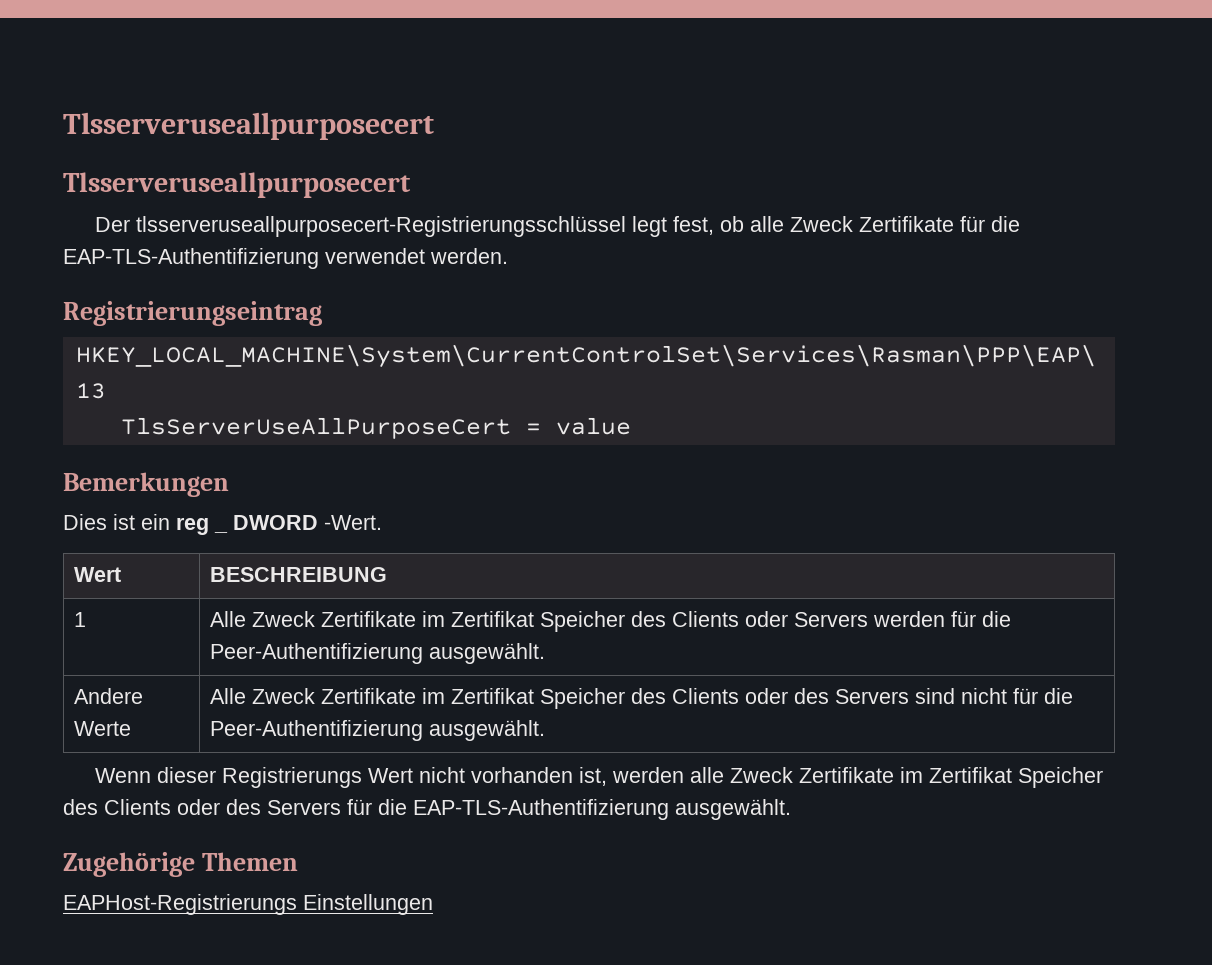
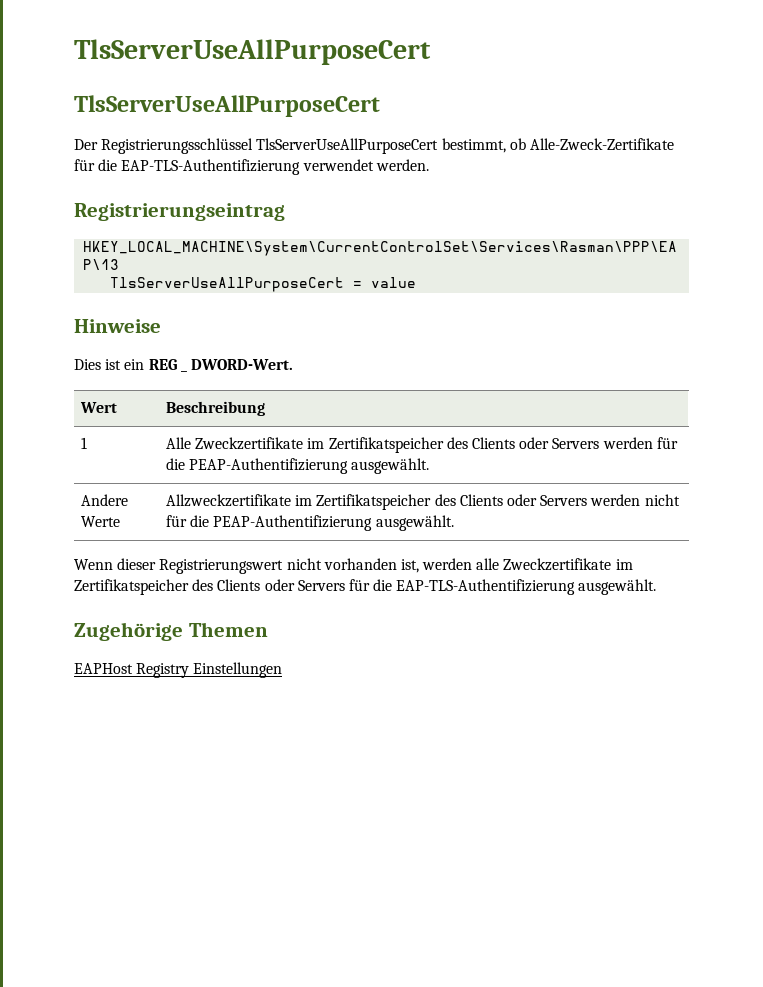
[63,112,434,140] [63,172,411,198] Tlsserveruseallpurposecert // Tlsserveruseallpurposecert -> [74,39,431,65] [74,95,380,117] TlsServerUseAllPurposeCert // TlsServerUseAllPurposeCert
[136,216,955,237] tlsserveruseallpurposecert-Registrierungsschlüssel legt fest, ob alle Zweck Zertifikate -> [101,138,674,154] Registrierungsschlüssel TlsServerUseAllPurposeCert bestimmt, ob Alle-Zweck-Zertifikate
[63,472,229,497] Bemerkungen -> [74,319,161,333] Hinweise
[176,517,228,535] [233,515,382,530] reg _ DWORD -Wert. -> [148,359,177,370] [180,370,187,372] [190,359,293,370] REG _ DWORD-Wert.
[210,567,388,582] BESCHREIBUNG -> [166,401,266,416] Beschreibung
[252,611,626,632] Zweck Zertifikate im Zertifikat Speicher -> [195,437,444,453] Zweckzertifikate im Zertifikatspeicher
[210,643,424,664] Peer-Authentifizierung -> [189,458,349,474] PEAP-Authentifizierung
[210,688,956,709] Alle Zweck Zertifikate im Zertifikat Speicher des Clients oder des Servers sind -> [166,494,641,510] Allzweckzertifikate im Zertifikatspeicher des Clients oder Servers werden
[210,720,424,741] Peer-Authentifizierung -> [213,515,373,531] PEAP-Authentifizierung
[222,767,414,788] Registrierungs Wert -> [159,559,284,574] Registrierungswert
[730,767,1104,788] [63,799,261,815] Zweck Zertifikate im Zertifikat Speicher des Clients oder des -> [503,558,633,571] [74,579,295,595] Zweckzertifikate im Zertifikatspeicher des Clients oder
[63,894,297,915] EAPHost-Registrierungs -> [74,663,190,678] EAPHost Registry

